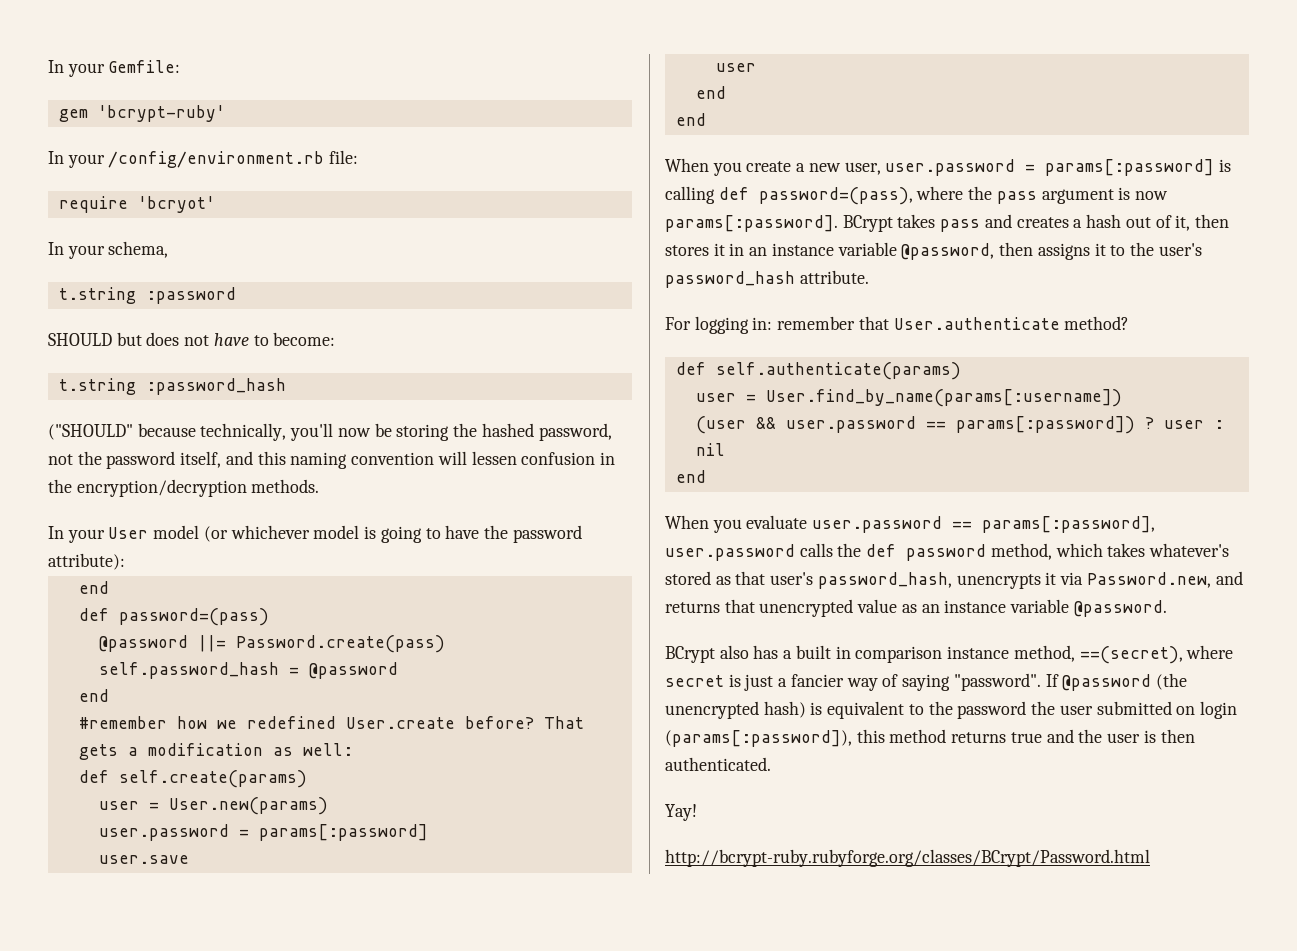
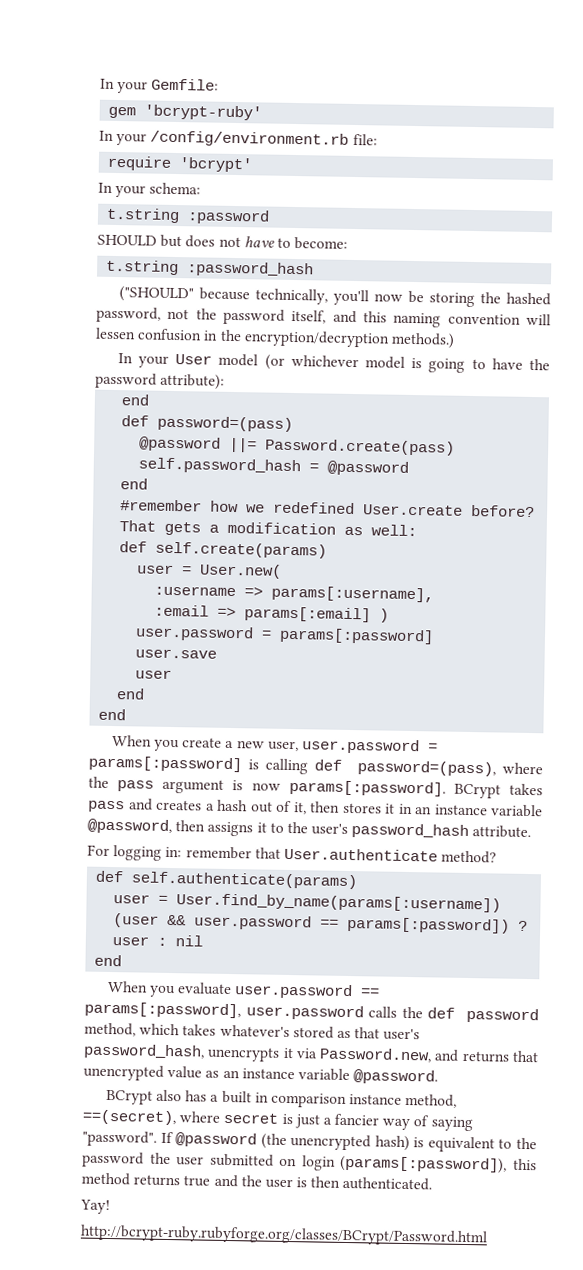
[137,196,215,213] [48,241,169,259] 'bcryot' // In your schema, -> [179,157,253,173] [98,182,202,198] 'bcrypt' // In your schema:
[251,479,320,493] methods. -> [390,332,455,349] methods.)
[168,797,328,815] User.new(params) -> [199,563,283,579] [154,585,435,603] [154,604,390,623] User.new( // :username => params[:username], // :email => params[:email] )

